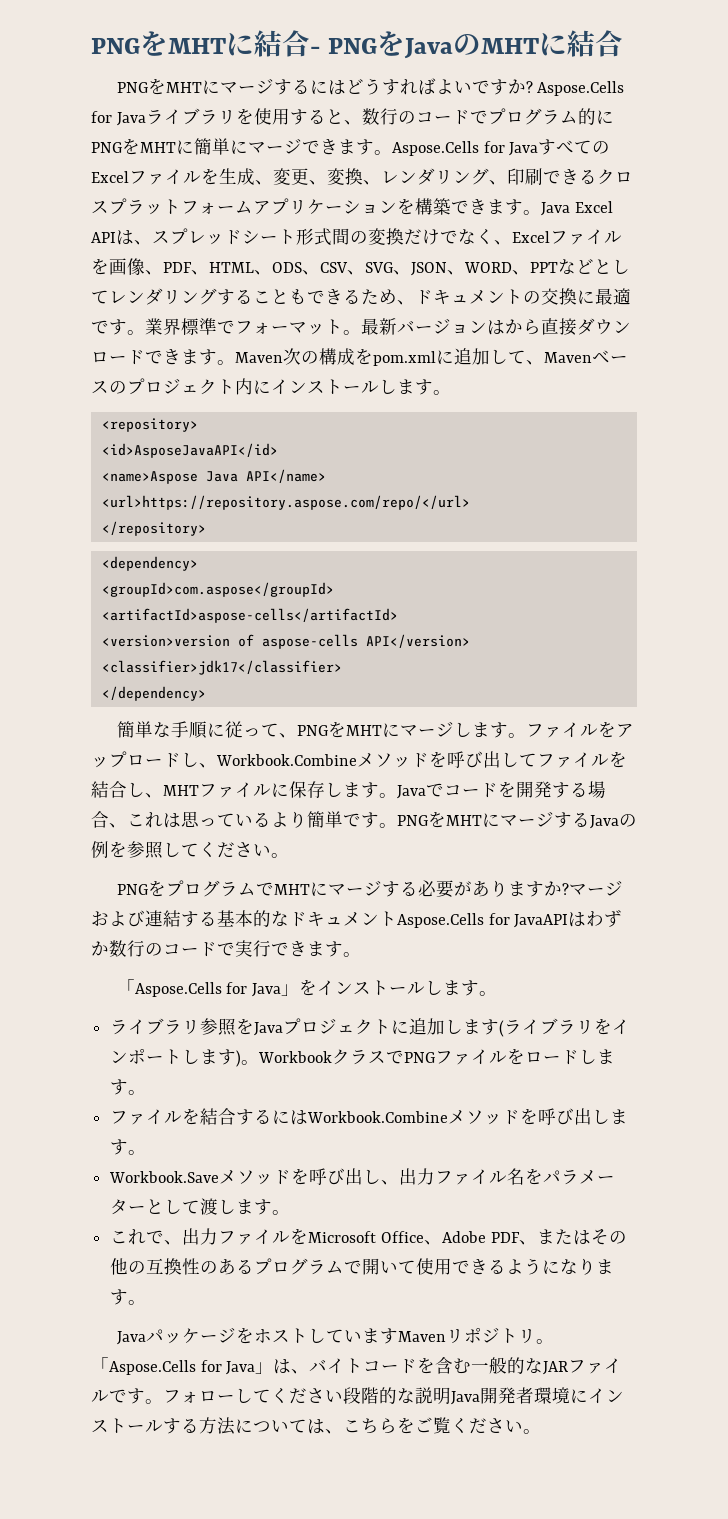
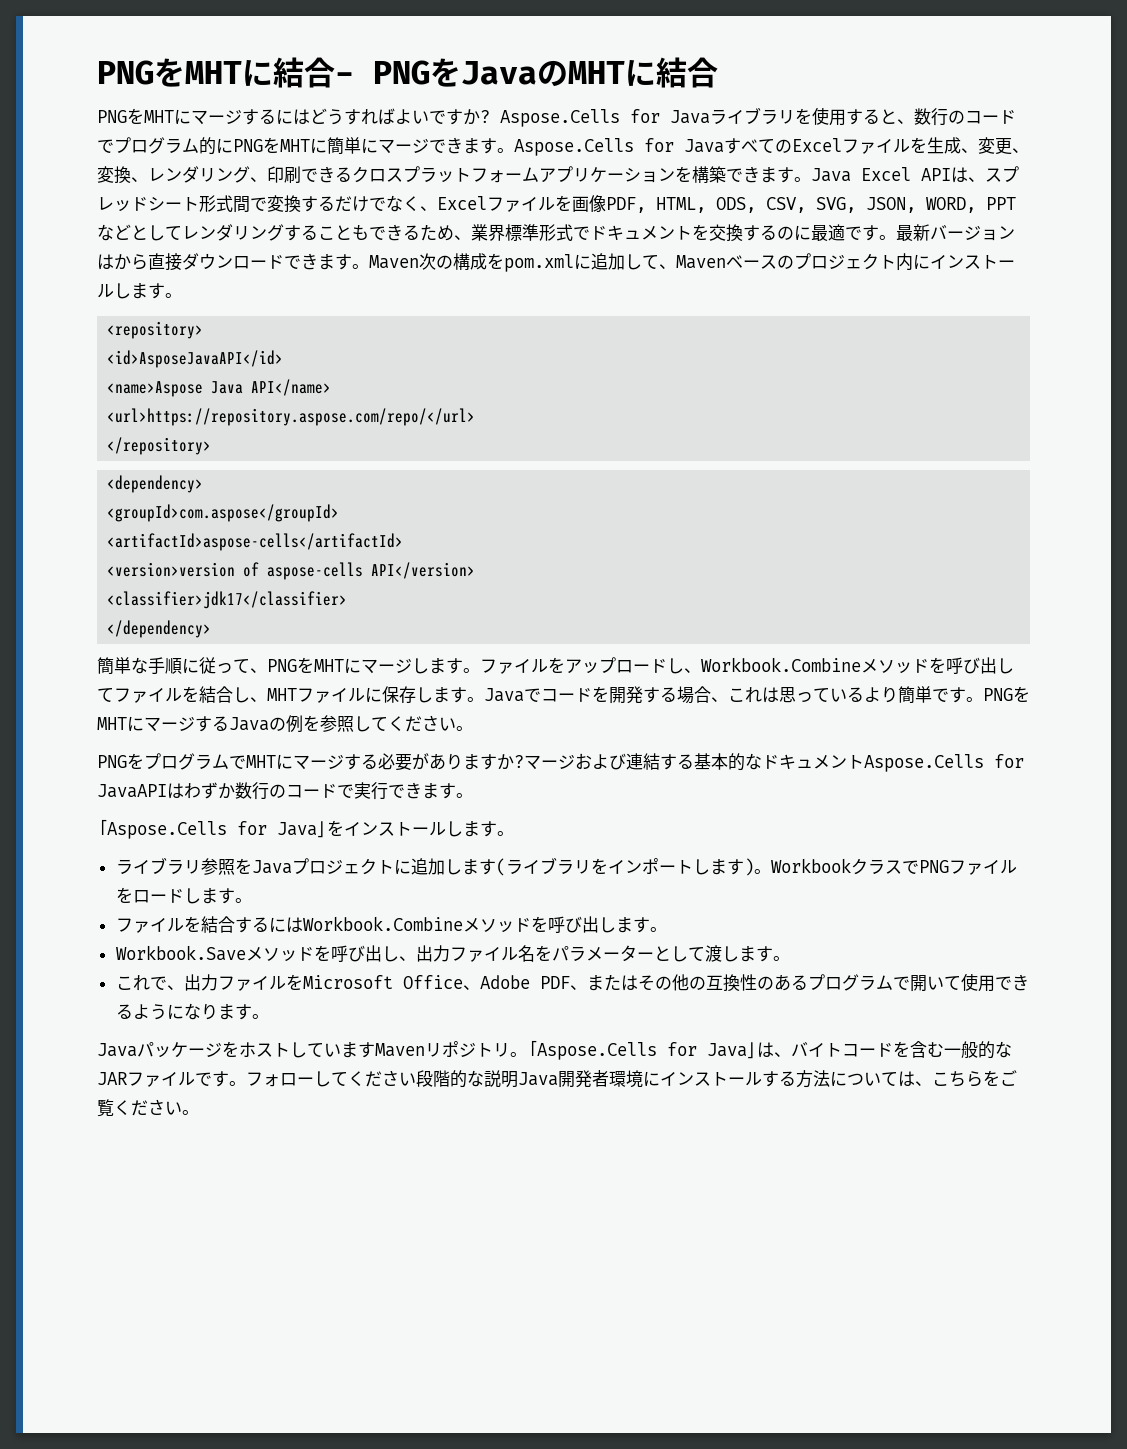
[350,228,404,245] の変換 -> [250,195,335,213] で変換する
[145,262,530,276] 、PDF、HTML、ODS、CSV、SVG、JSON、WORD、 -> [606,197,976,213] PDF, HTML, ODS, CSV, SVG, JSON, WORD,
[415,288,631,305] [91,318,343,335] ドキュメントの交換に最適です。業界標準でフォーマット -> [471,224,879,242] 業界標準形式でドキュメントを交換するのに最適です

